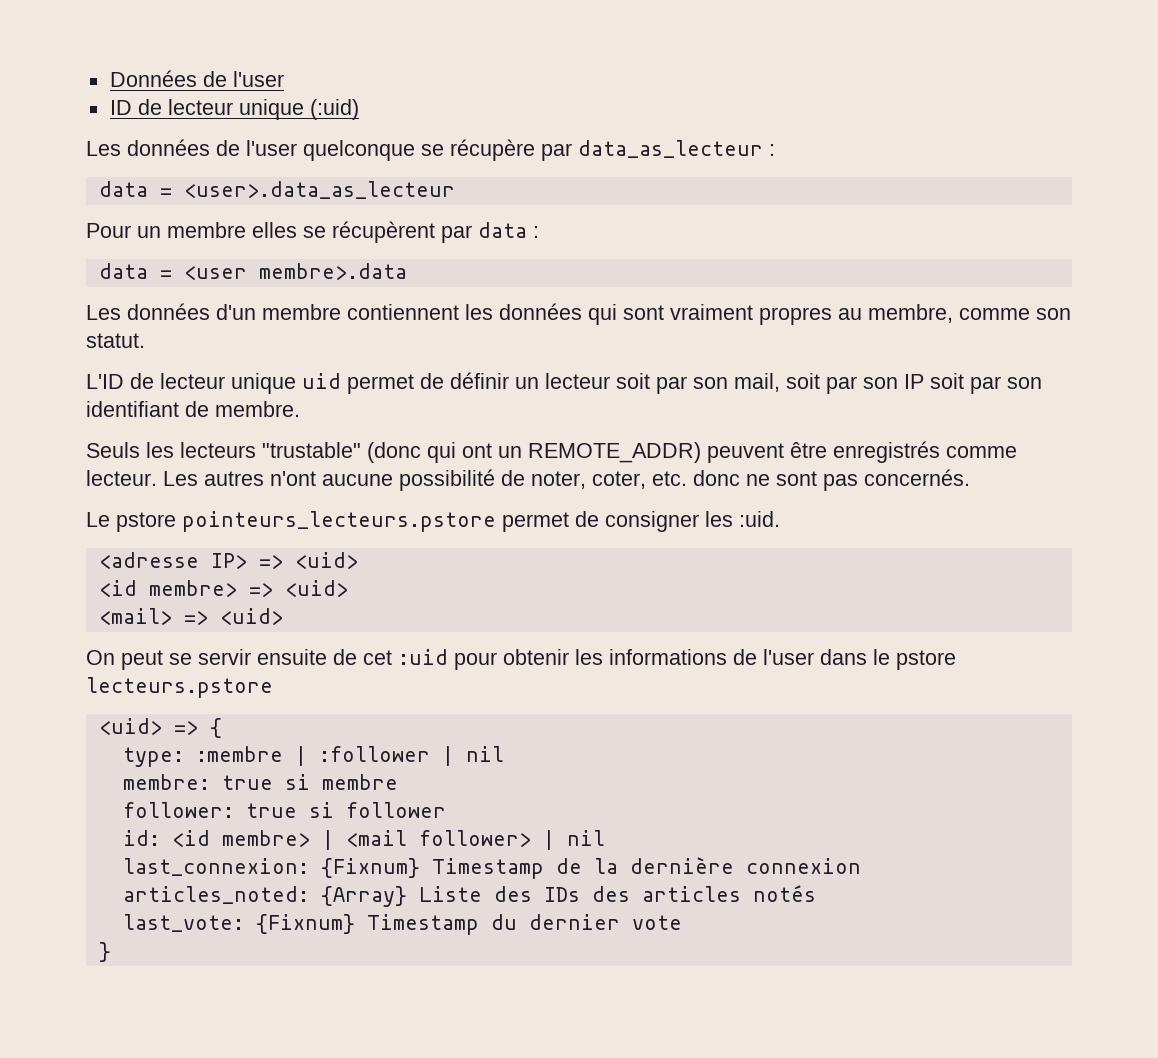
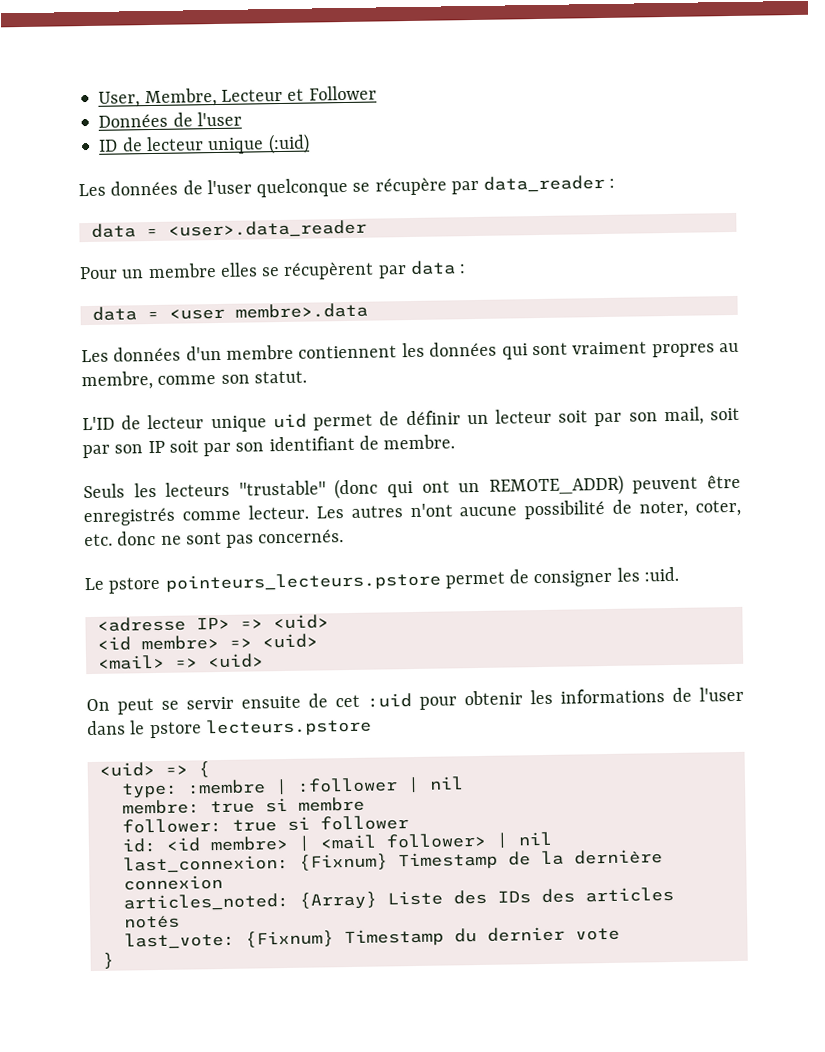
(109, 78) none -> [98,85,377,108] User, Membre, Lecteur et Follower //
[578,140,775,158] [98,181,455,199] data_as_lecteur : // data = <user>.data_as_lecteur -> [483,174,616,193] [90,219,367,239] data_reader : // data = <user>.data_reader

